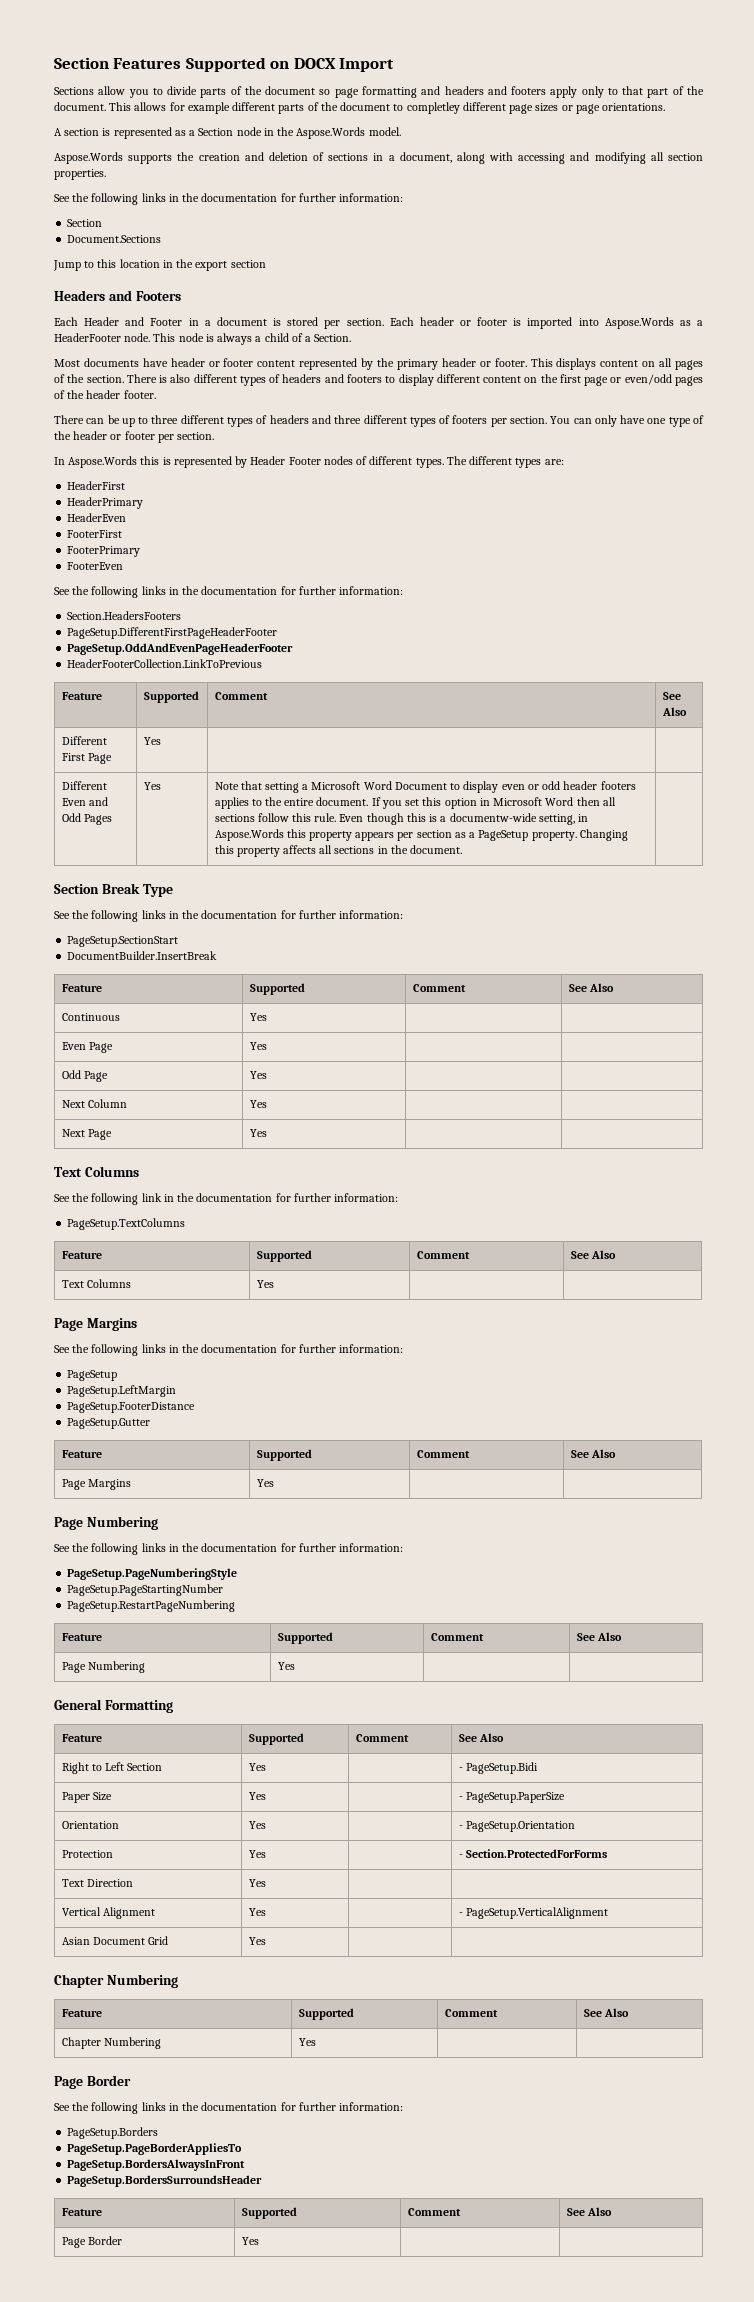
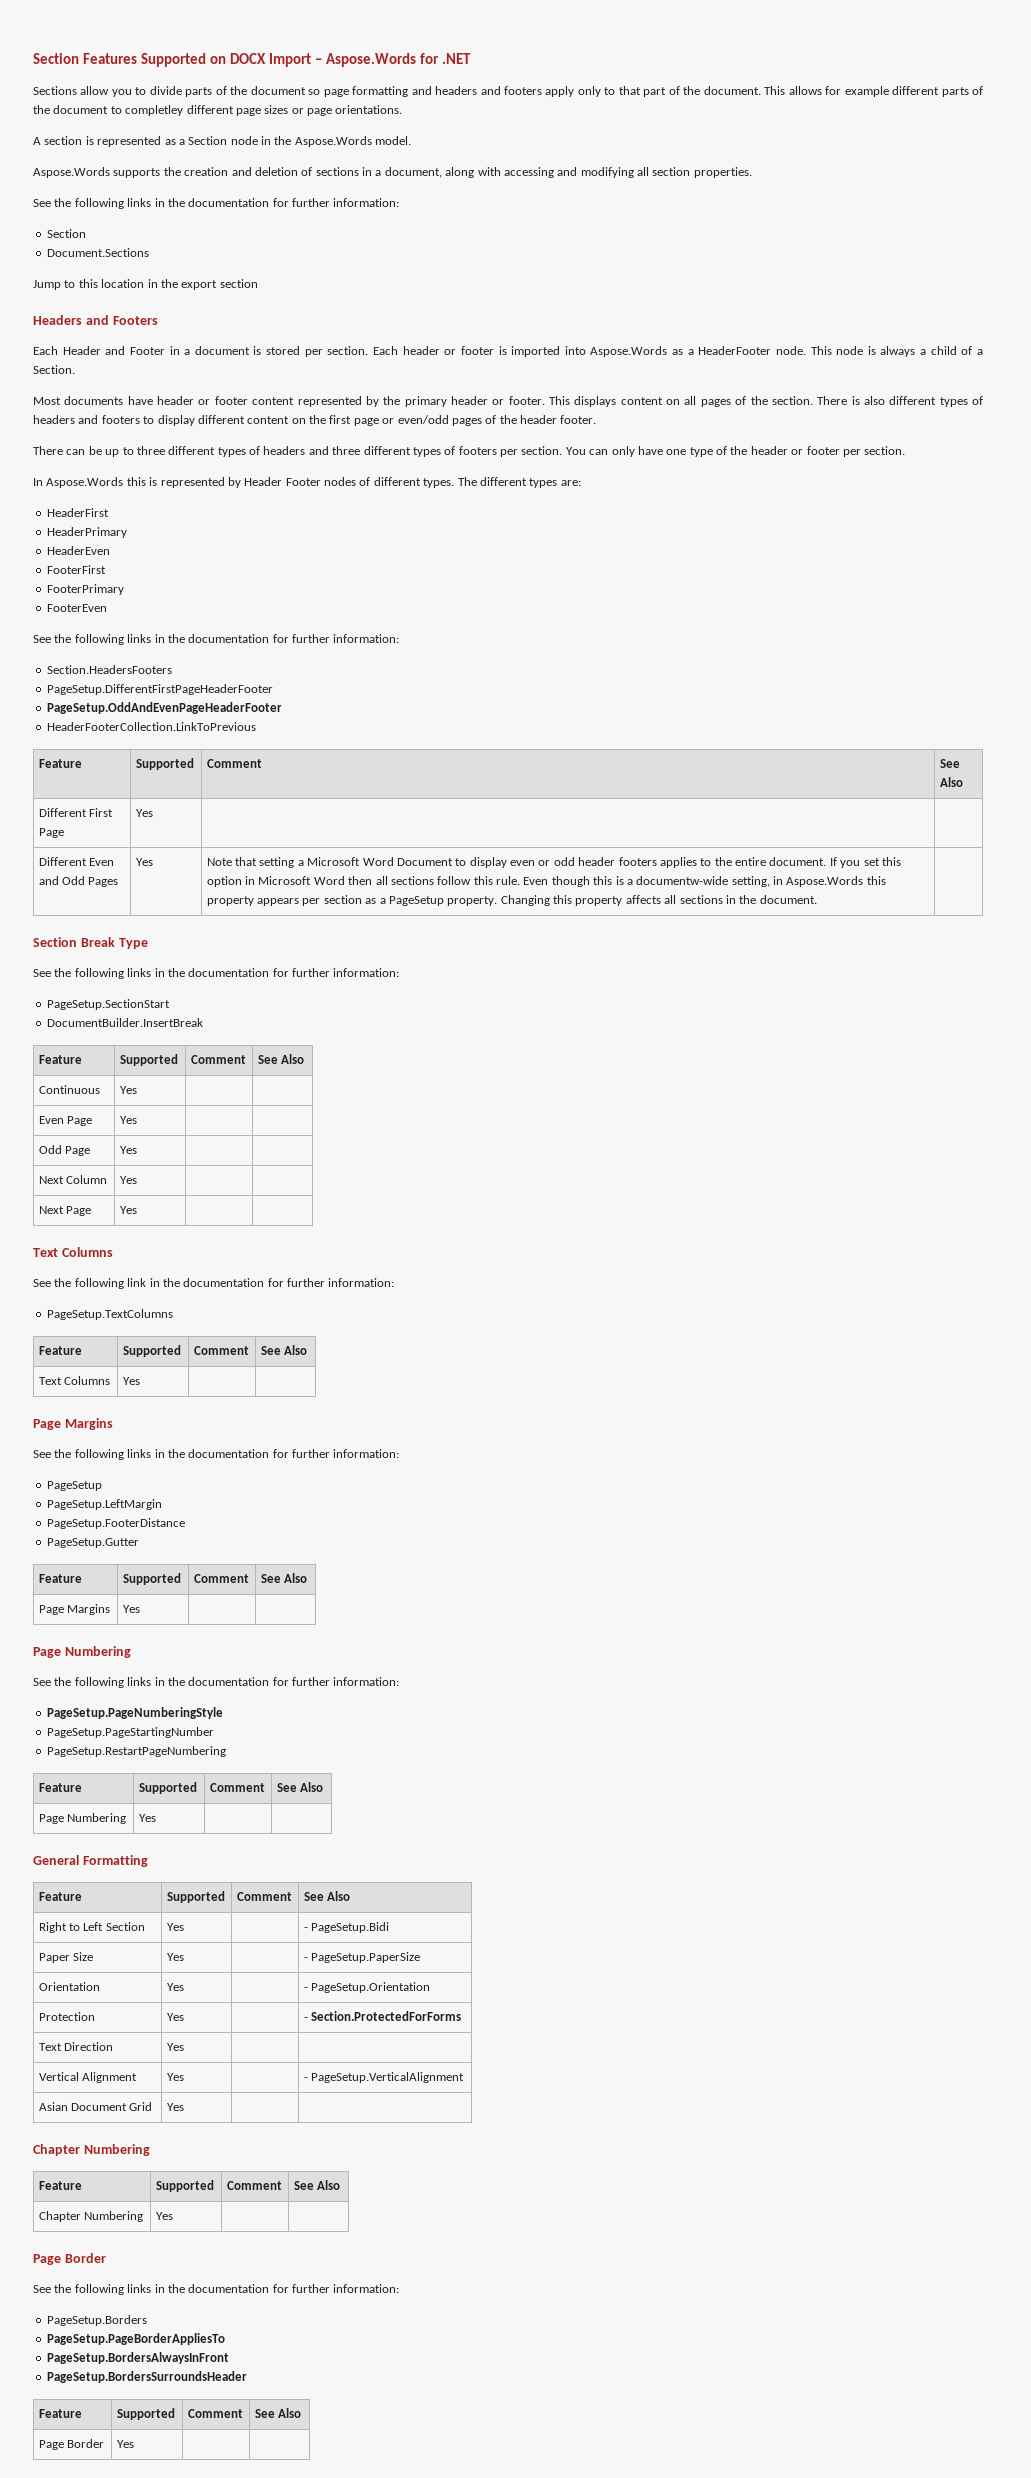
(395, 65) none -> [315,53,472,67] – Aspose.Words for .NET

